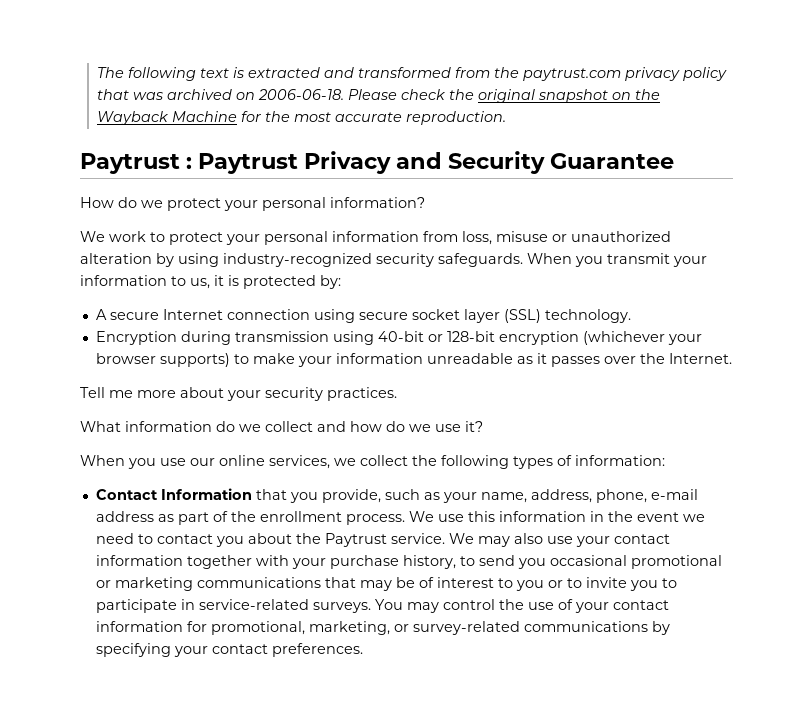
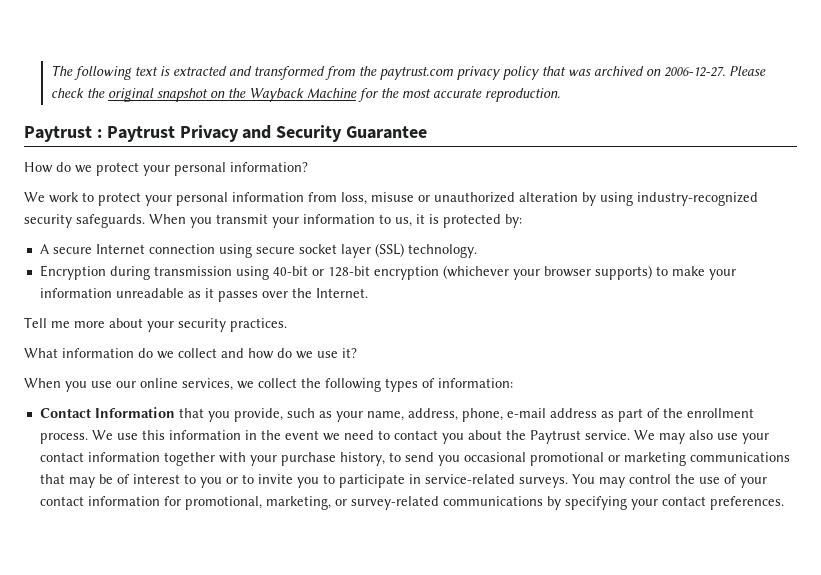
[257,89,344,100] 2006-06-18. -> [664,66,726,77] 2006-12-27.

